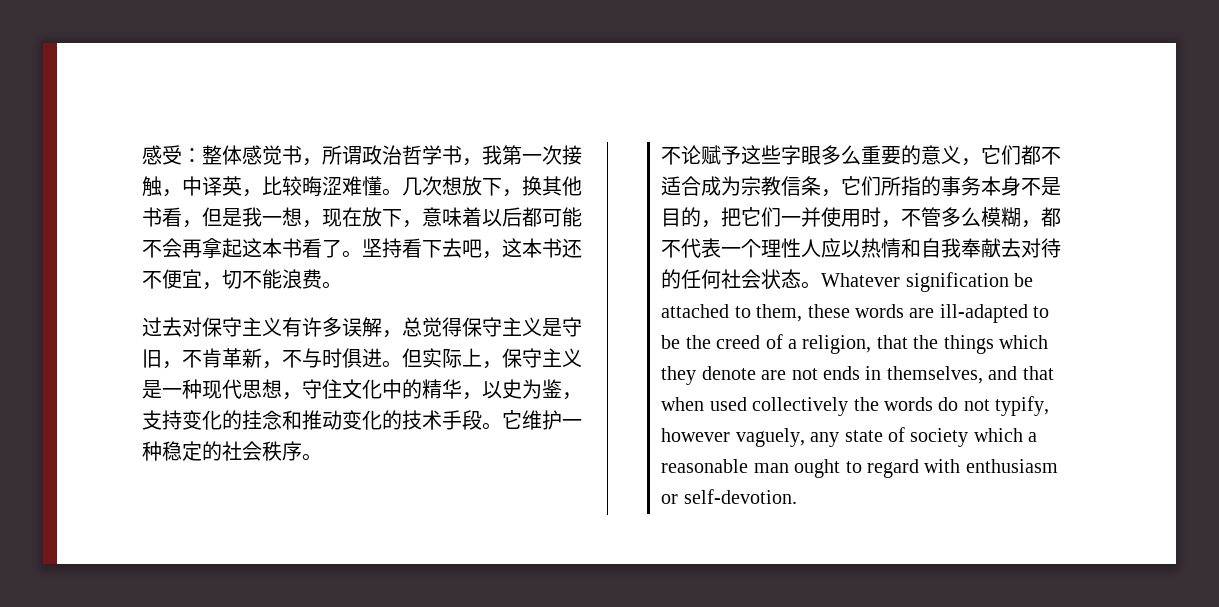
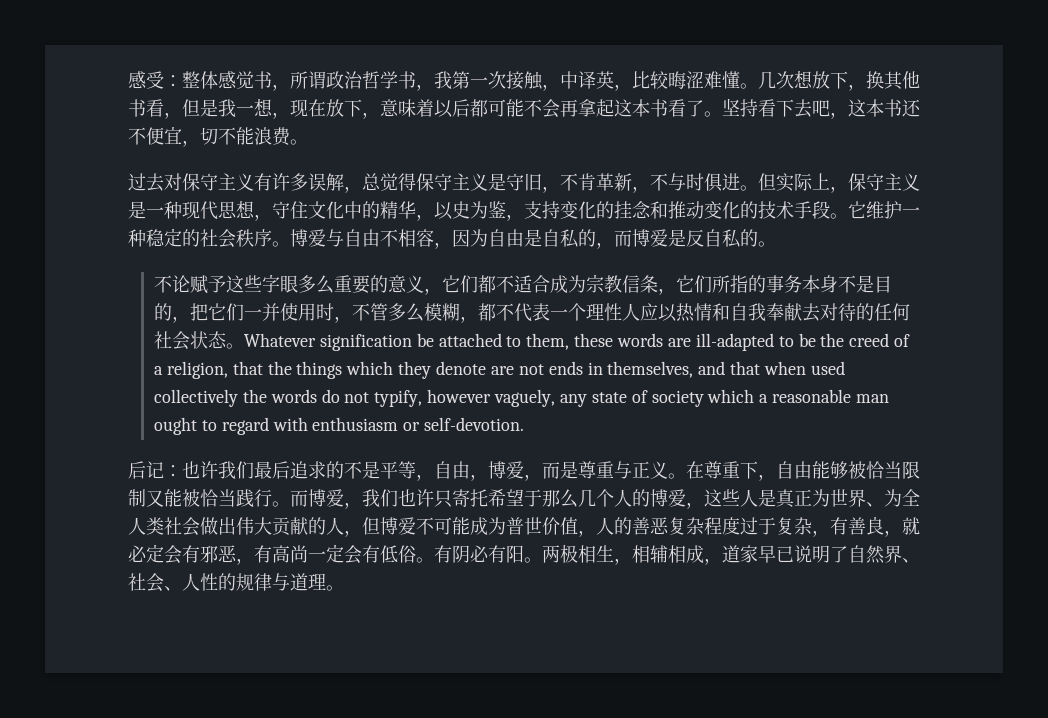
(322, 457) none -> [290,229,776,249] 博爱与自由不相容，因为自由是自私的，而博爱是反自私的。
(797, 496) none -> [128,461,920,481] [128,489,920,509] [128,517,920,537] [128,544,920,565] [128,573,344,592] // 后记：也许我们最后追求的不是平等，自由，博爱，而是尊重与正义。在尊重下，自由能够被恰当限制又能被恰当践行。而博爱，我们也许只寄托希望于那么几个人的博爱，这些人是真正为世界、为全人类社会做出伟大贡献的人，但博爱不可能成为普世价值，人的善恶复杂程度过于复杂，有善良，就必定会有邪恶，有高尚一定会有低俗。有阴必有阳。两极相生，相辅相成，道家早已说明了自然界、社会、人性的规律与道理。

